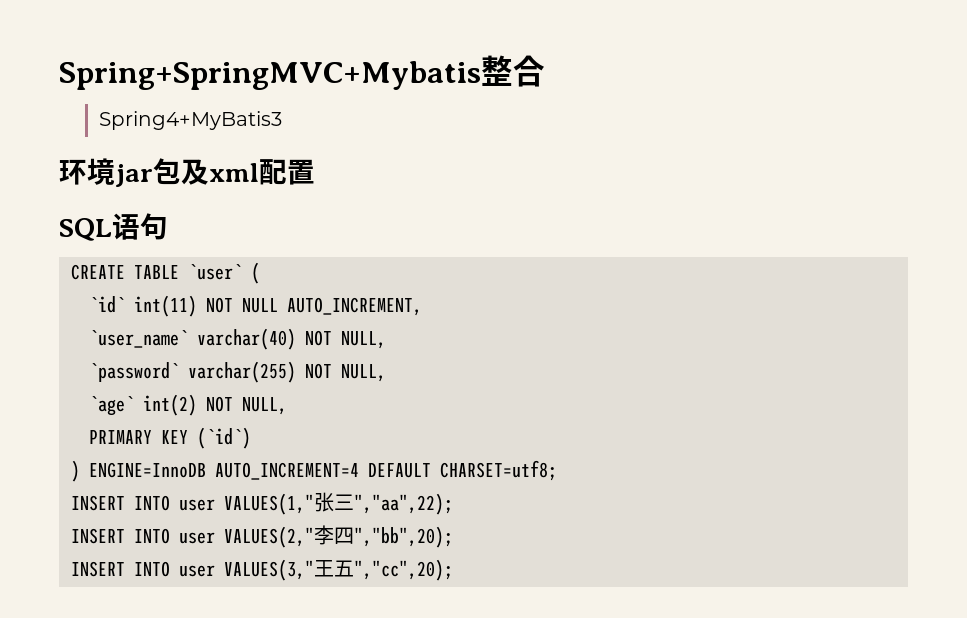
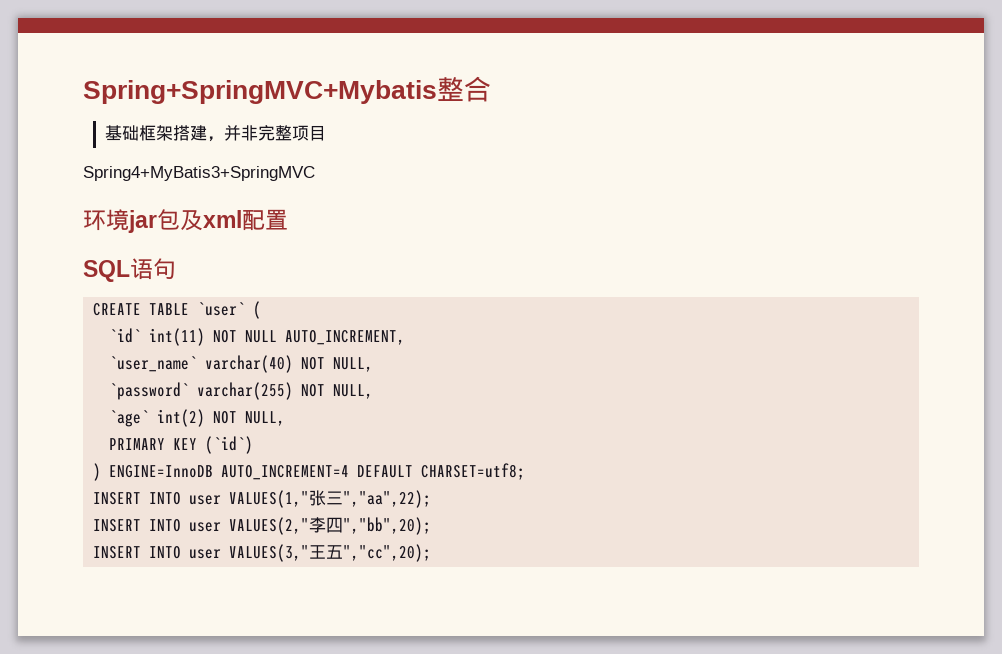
[98,111,282,130] Spring4+MyBatis3 -> [104,125,326,142] [83,166,315,181] 基础框架搭建，并非完整项目 // Spring4+MyBatis3+SpringMVC

